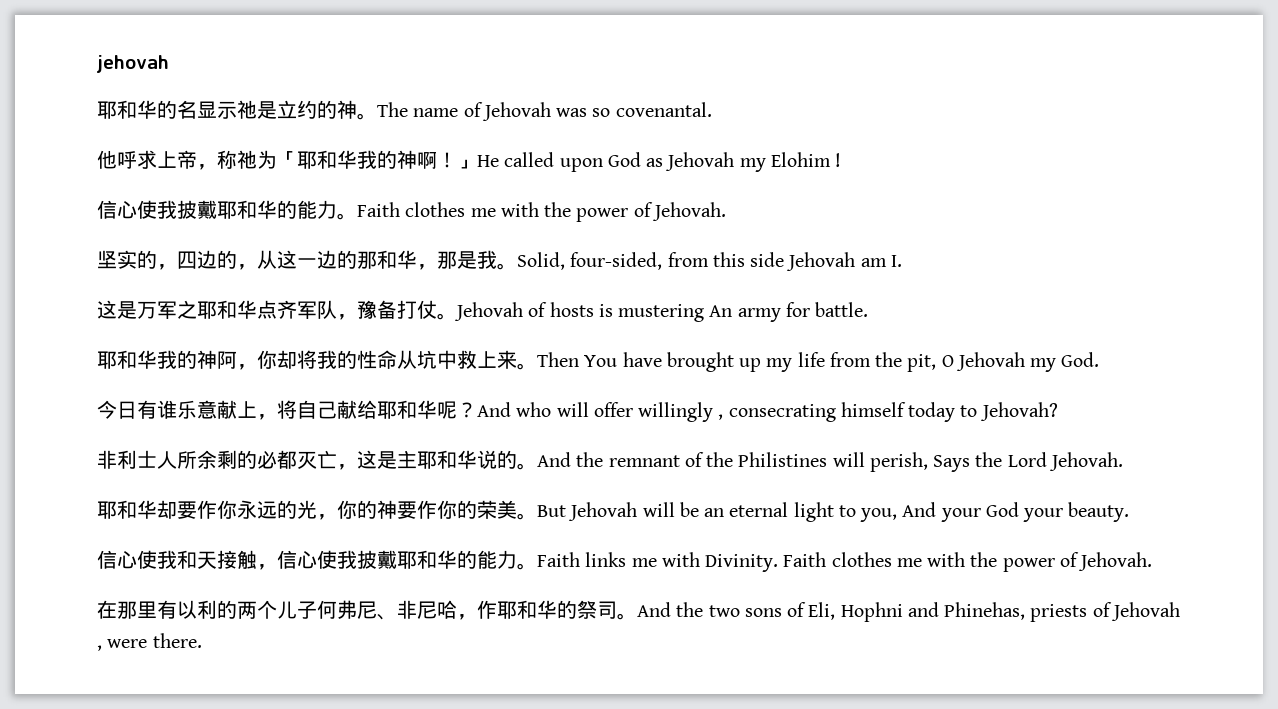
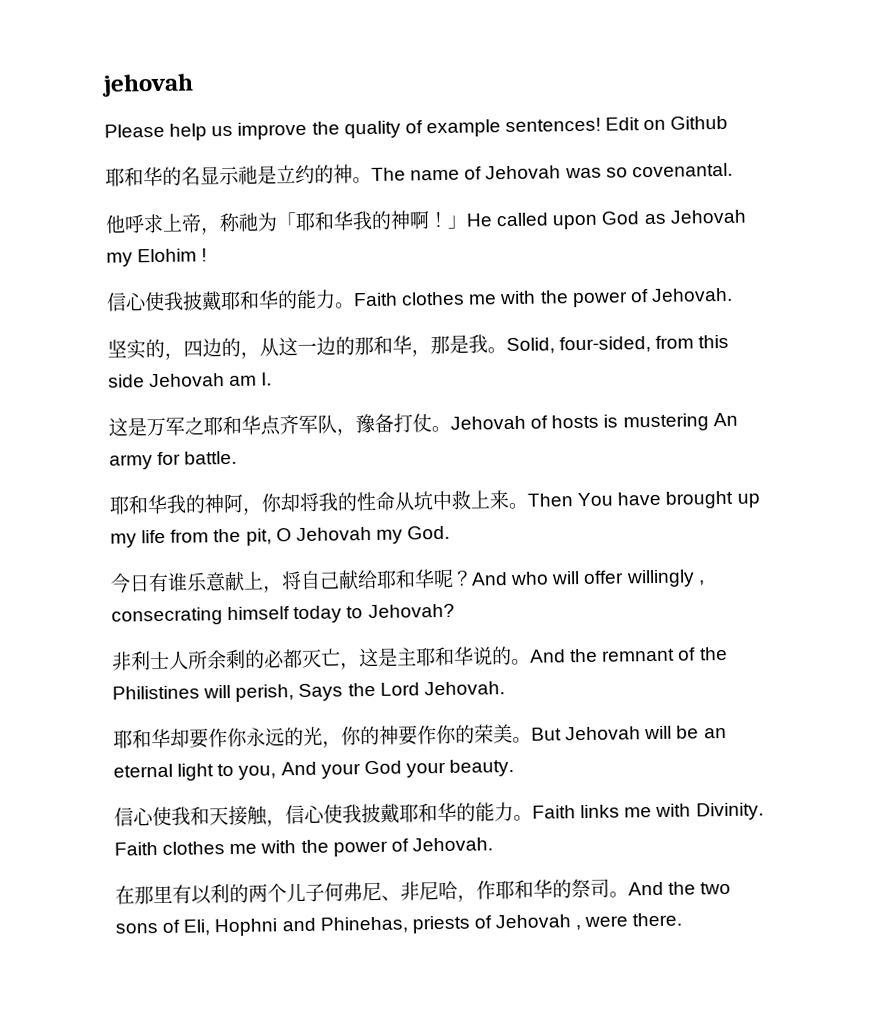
(169, 64) none -> [104,115,729,141] // Please help us improve the quality of example sentences! Edit on Github

